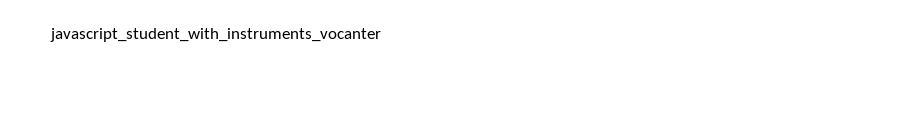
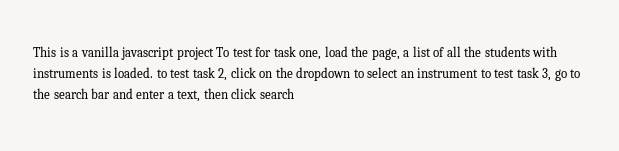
[50,28,381,42] javascript_student_with_instruments_vocanter -> [33,46,558,60] [33,67,581,81] [33,88,294,102] This is a vanilla javascript project To test for task one, load the page, a list of all the students with instruments is loaded. to test task 2, click on the dropdown to select an instrument to test task 3, go to the search bar and enter a text, then click search

